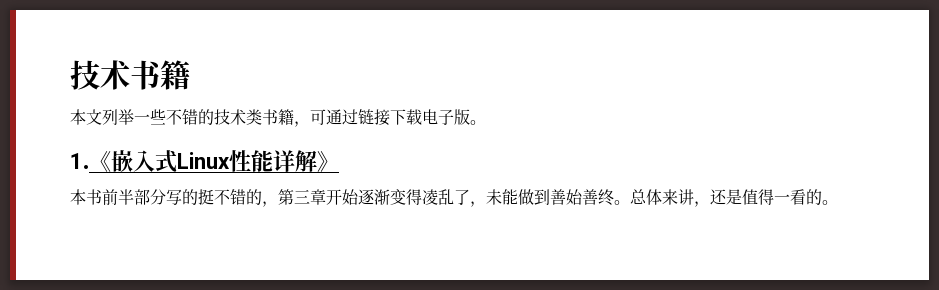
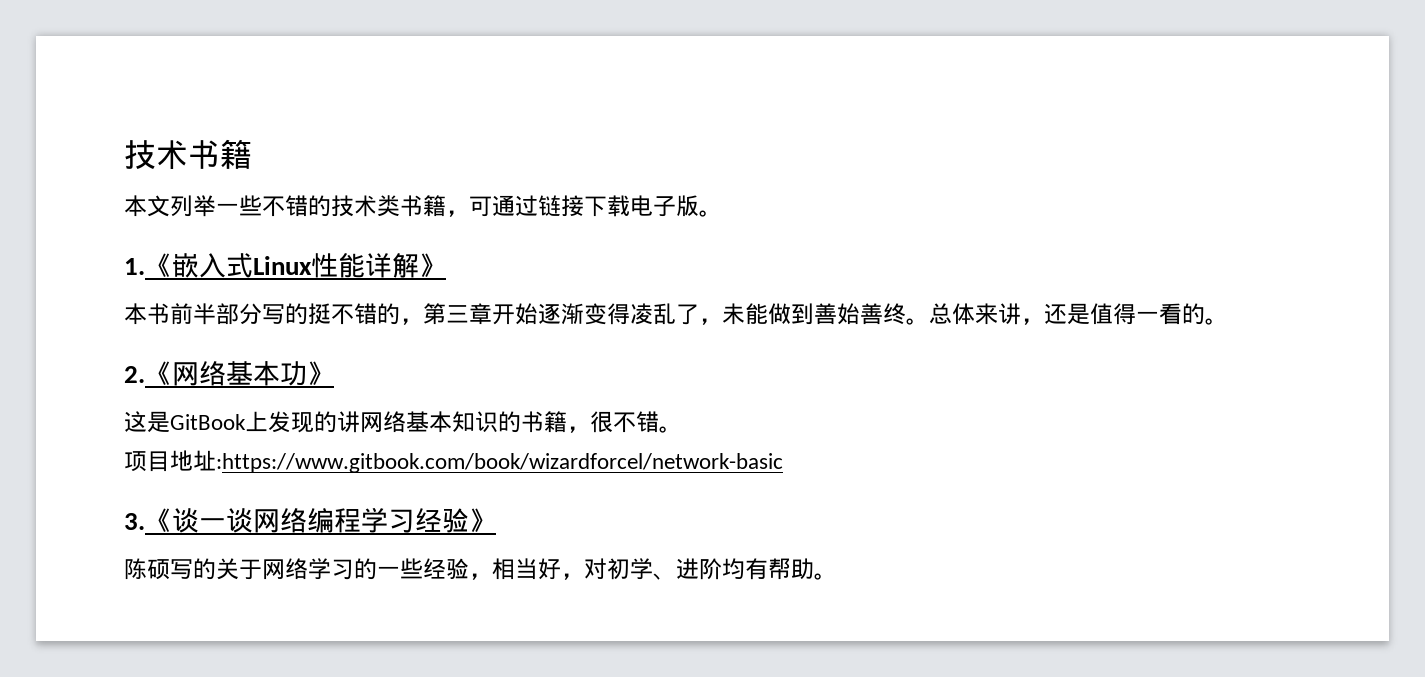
(838, 202) none -> [124,361,334,386] [124,411,682,433] [124,450,783,473] [124,507,496,533] [124,558,837,580] // 2.《网络基本功》 // 这是GitBook上发现的讲网络基本知识的书籍，很不错。 // 项目地址:https://www.gitbook.com/book/wizardforcel/network-basic // 3.《谈一谈网络编程学习经验》 // 陈硕写的关于网络学习的一些经验，相当好，对初学、进阶均有帮助。

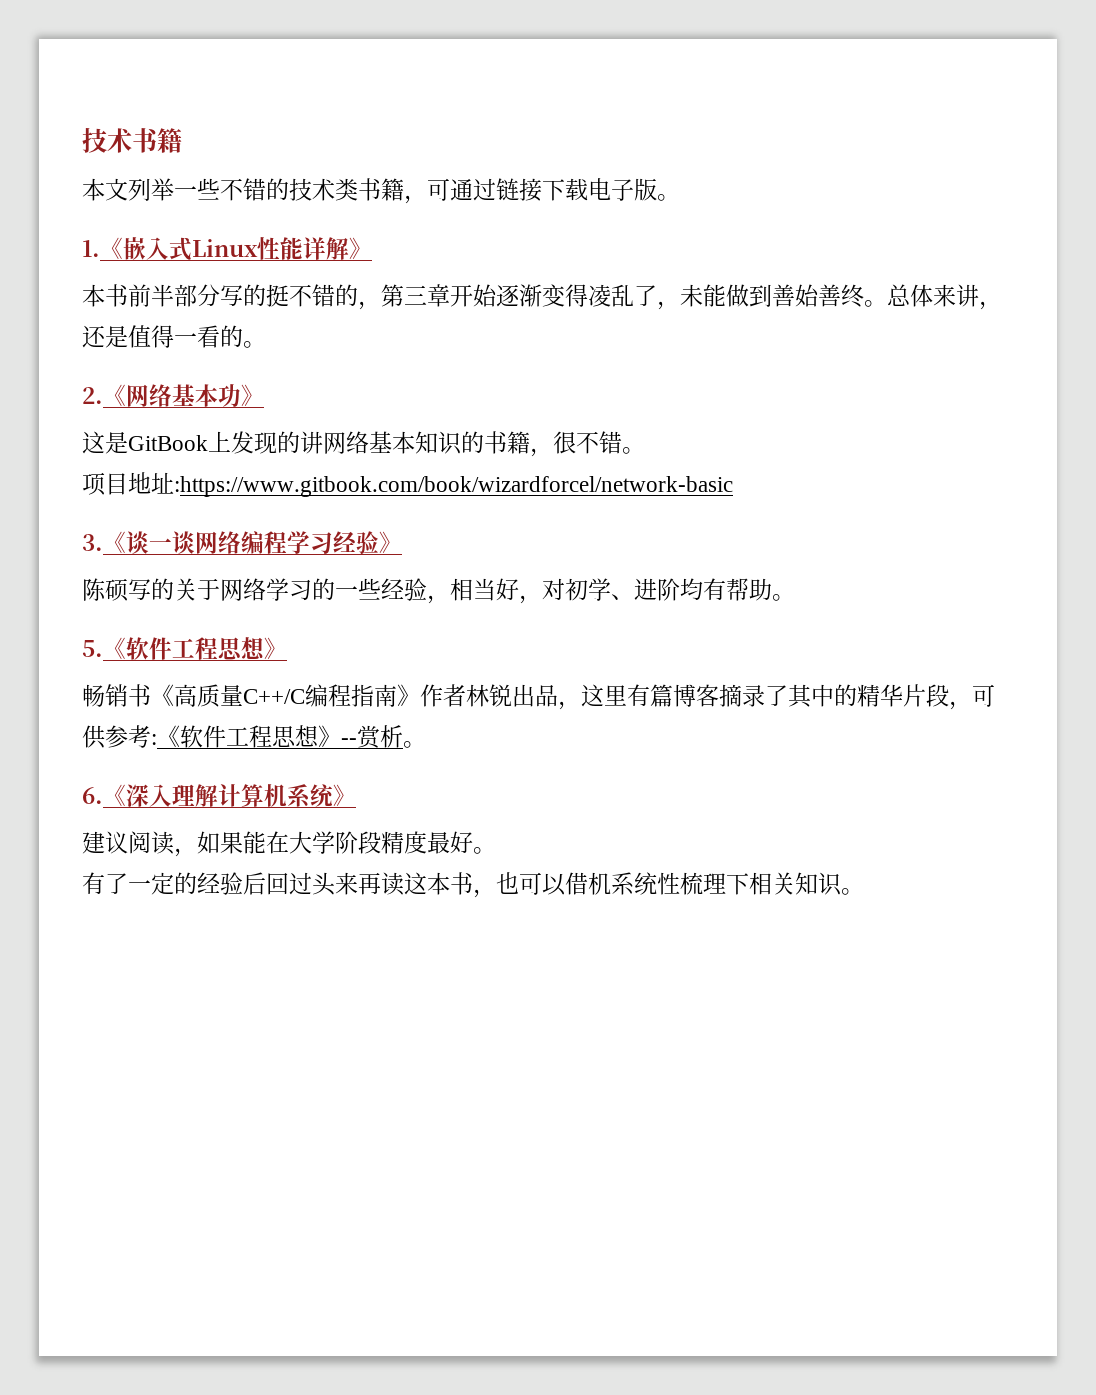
(837, 576) none -> [82,637,287,660] [82,684,995,710] [82,725,426,749] [82,784,356,808] [82,831,496,857] [82,872,864,898] // 5.《软件工程思想》 // 畅销书《高质量C++/C编程指南》作者林锐出品，这里有篇博客摘录了其中的精华片段，可供参考:《软件工程思想》--赏析。 // 6.《深入理解计算机系统》 // 建议阅读，如果能在大学阶段精度最好。 // 有了一定的经验后回过头来再读这本书，也可以借机系统性梳理下相关知识。

